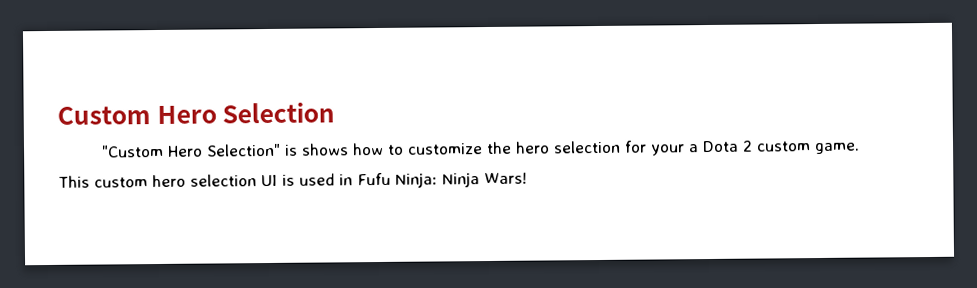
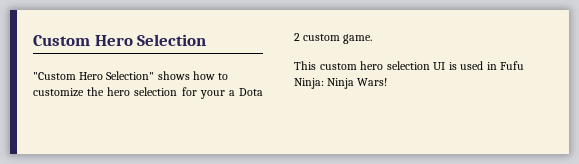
[283,144,298,156] is -> (155, 75) none

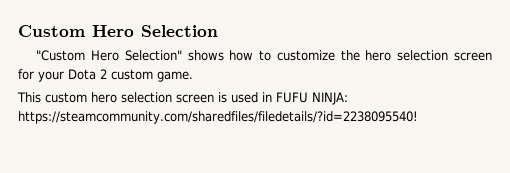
(178, 91) none -> [454,52,493,61] screen
[228,90,235,96] a -> (64, 76) none
[433,62,445,70] UI -> [176,94,214,103] screen
[500,61,524,70] [294,78,388,89] Fufu Ninja: Ninja Wars! -> [276,92,348,105] [18,111,418,124] FUFU NINJA: https://steamcommunity.com/sharedfiles/filedetails/?id=2238095540!

